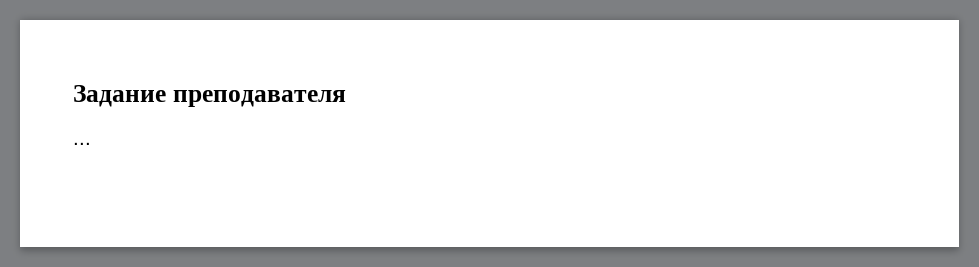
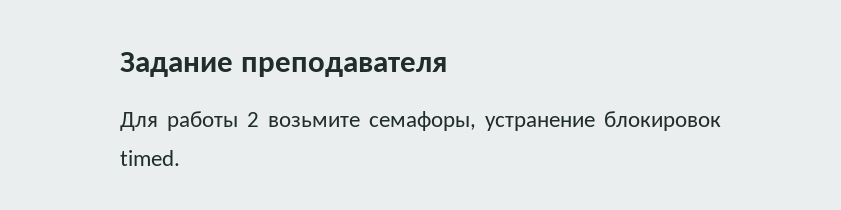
[73,142,91,145] ... -> [120,111,721,131] [120,150,180,166] Для работы 2 возьмите семафоры, устранение блокировок timed.

